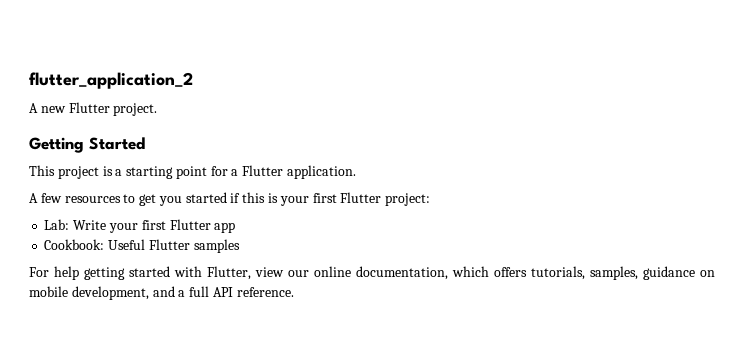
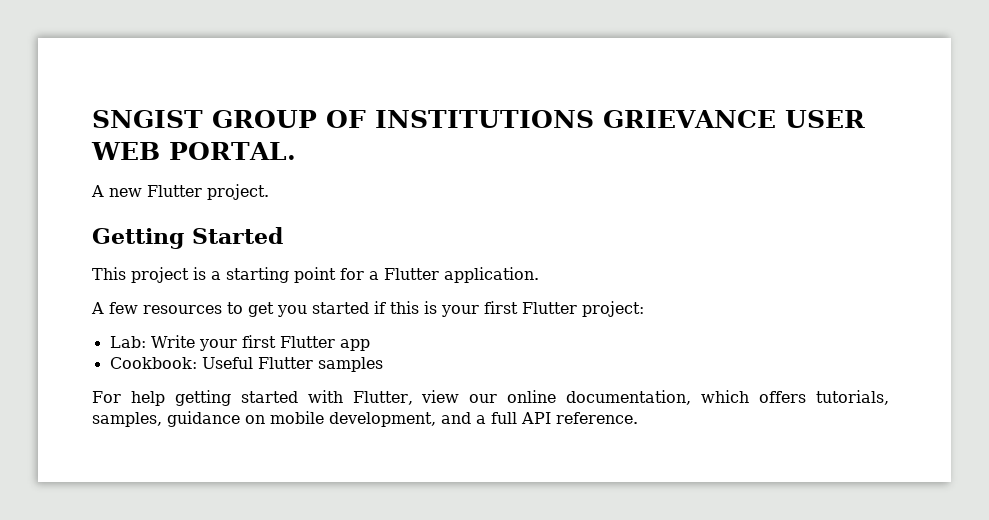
[29,72,193,89] flutter_application_2 -> [92,110,865,128] [91,142,296,160] SNGIST GROUP OF INSTITUTIONS GRIEVANCE USER WEB PORTAL.

